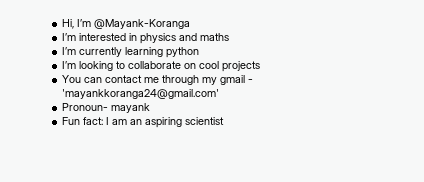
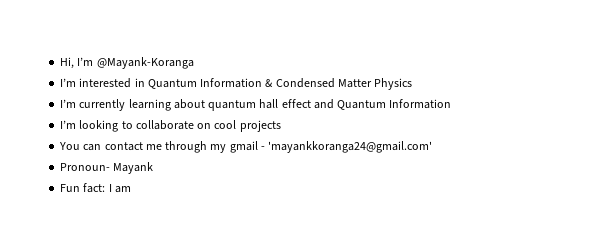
[140,33,230,44] [62,47,200,58] physics and maths // I’m currently learning python -> [147,78,413,90] [60,99,452,111] Quantum Information & Condensed Matter Physics // I’m currently learning about quantum hall effect and Quantum Information
[111,103,151,113] mayank -> [113,162,154,174] Mayank
[130,117,225,128] an aspiring scientist -> (131, 189) none

